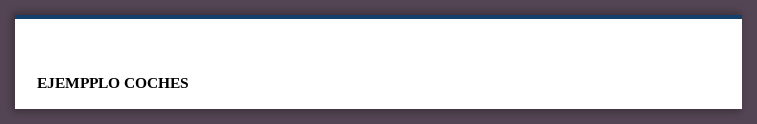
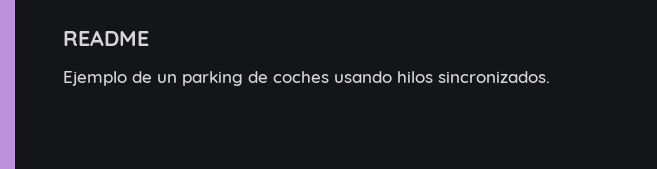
[37,78,190,88] EJEMPPLO COCHES -> [63,30,149,46] [63,71,550,86] README // Ejemplo de un parking de coches usando hilos sincronizados.

